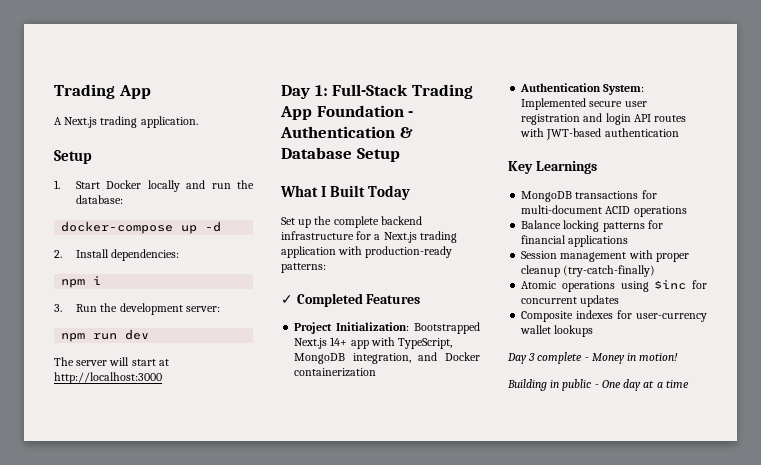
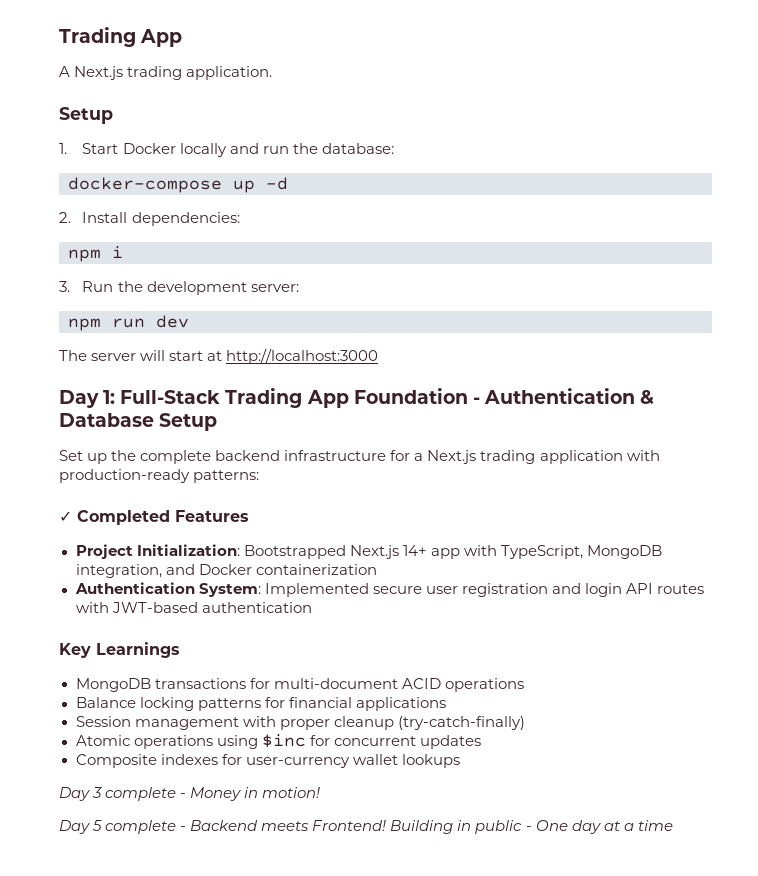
[280,185,411,200] // What I Built Today -> (218, 422) none
(679, 357) none -> [59,820,387,834] Day 5 complete - Backend meets Frontend!

